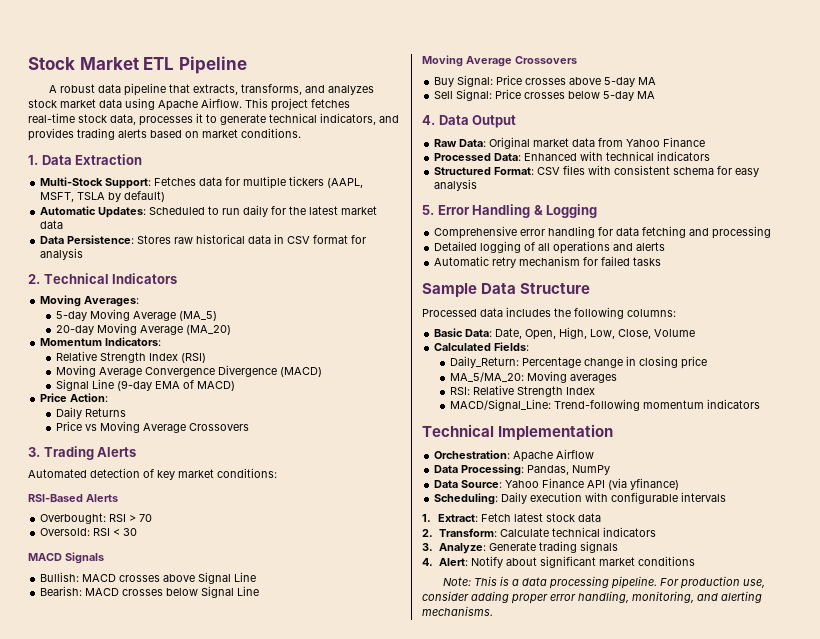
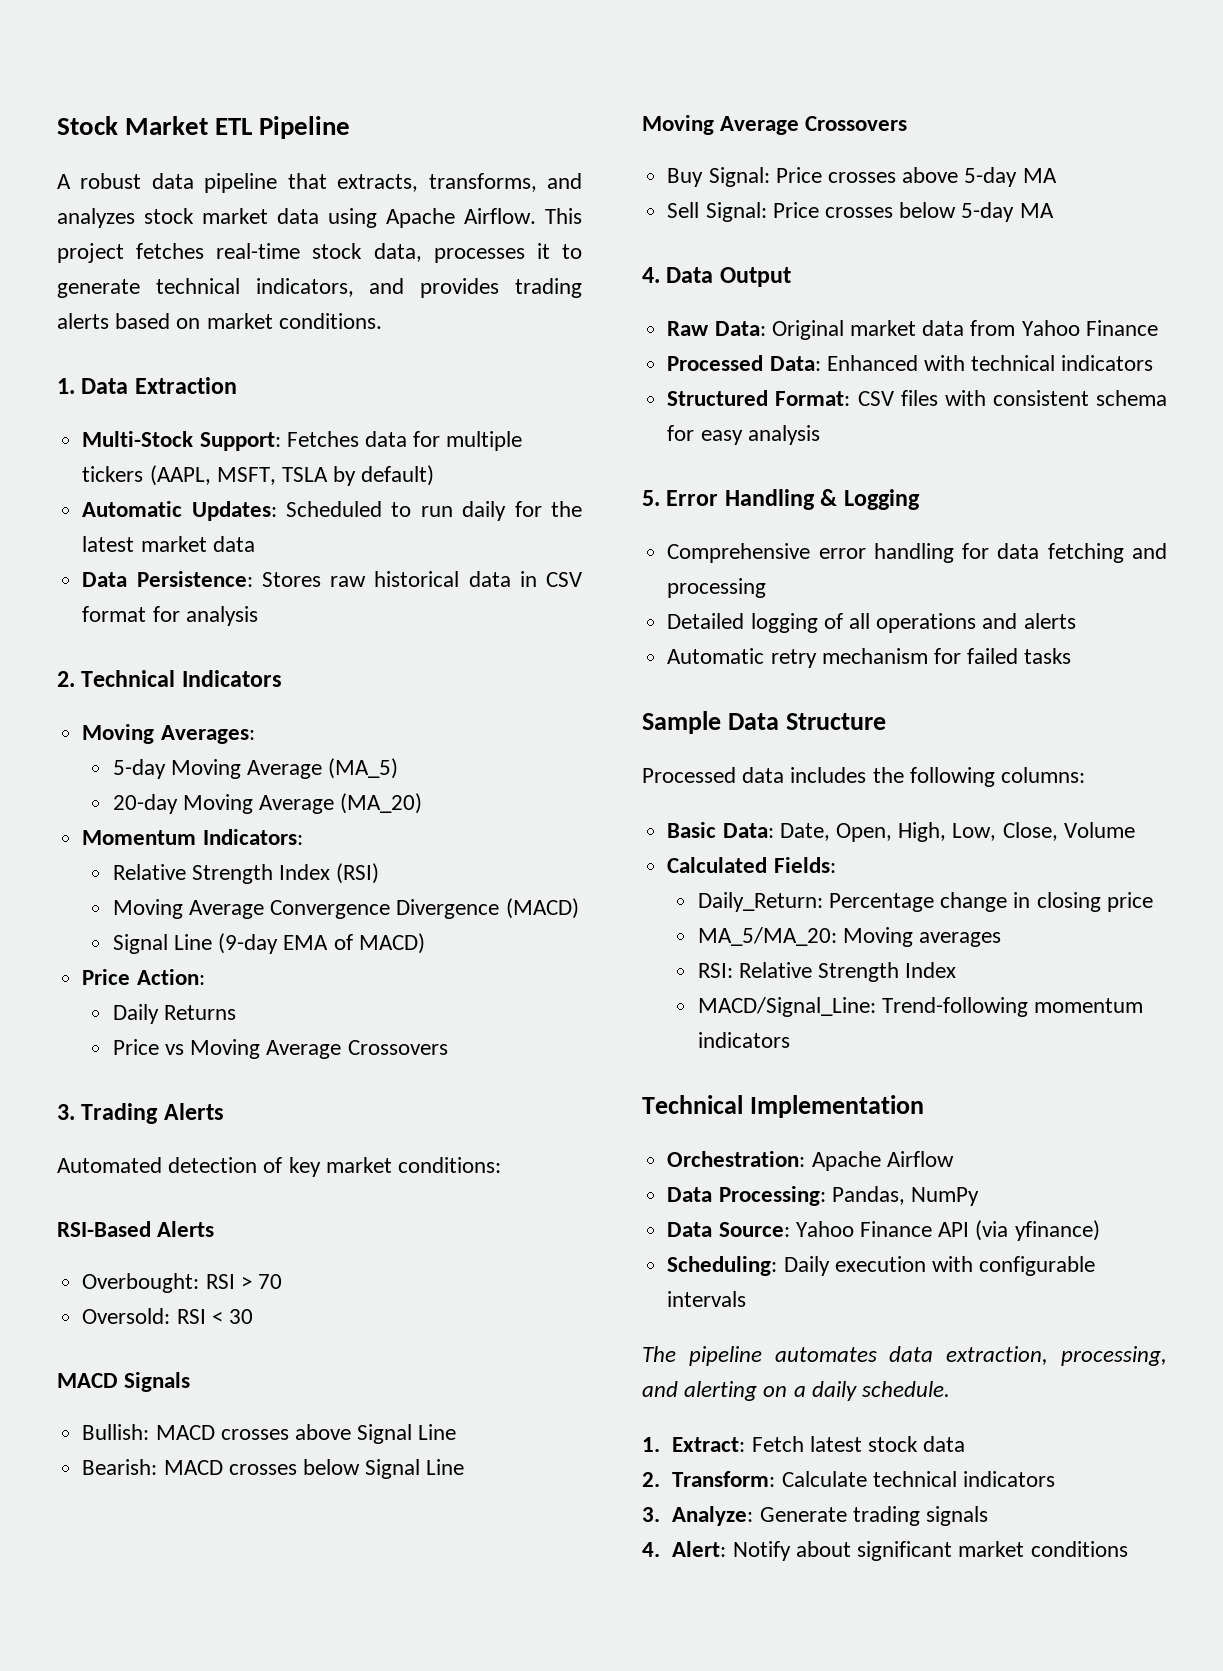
(727, 497) none -> [642,1346,1167,1366] [642,1381,951,1401] // The pipeline automates data extraction, processing, and alerting on a daily schedule.
[443,576,766,589] [422,591,762,604] [422,606,493,616] // Note: This is a data processing pipeline. For production use, consider adding proper error handling, monitoring, and alerting mechanisms. -> (1128, 1549) none

